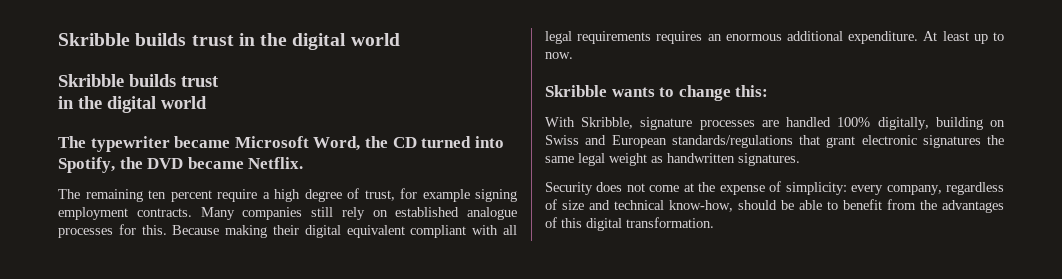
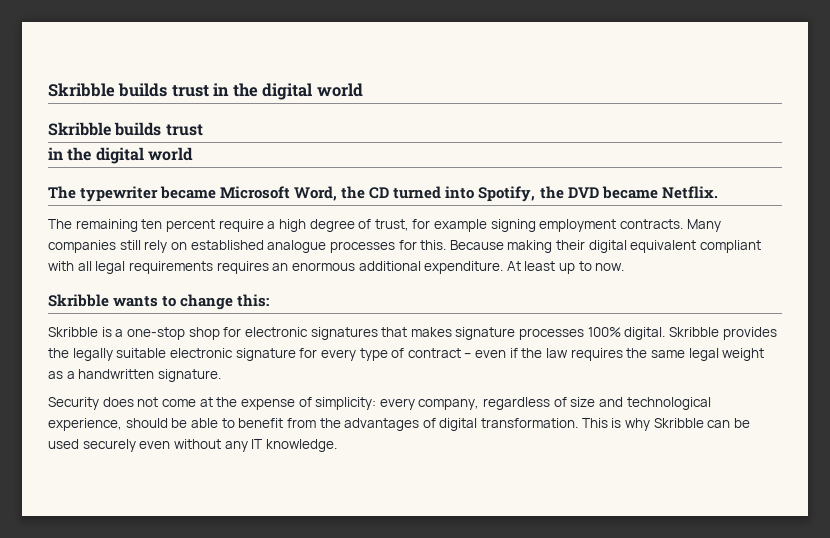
[545,117,1005,130] [545,135,981,148] With Skribble, signature processes are handled 100% digitally, building on Swiss and European standards/regulations that grant electronic signatures -> [48,327,777,340] [48,348,623,361] Skribble is a one-stop shop for electronic signatures that makes signature processes 100% digital. Skribble provides the legally suitable electronic signature for every type of contract – even if the law requires
[667,153,800,166] handwritten signatures. -> [66,369,221,382] a handwritten signature.
[614,200,733,212] technical know-how, -> [626,397,711,410] [48,418,122,431] technological experience,
[561,218,582,228] this -> (436, 423) none
(714, 222) none -> [581,418,750,431] [48,439,337,452] This is why Skribble can be used securely even without any IT knowledge.

